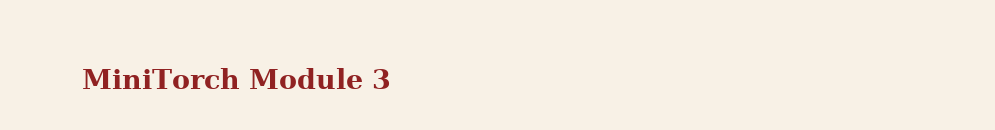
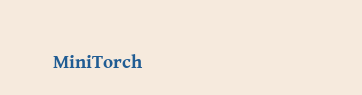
[248,68,391,89] Module 3 -> (143, 61) none

